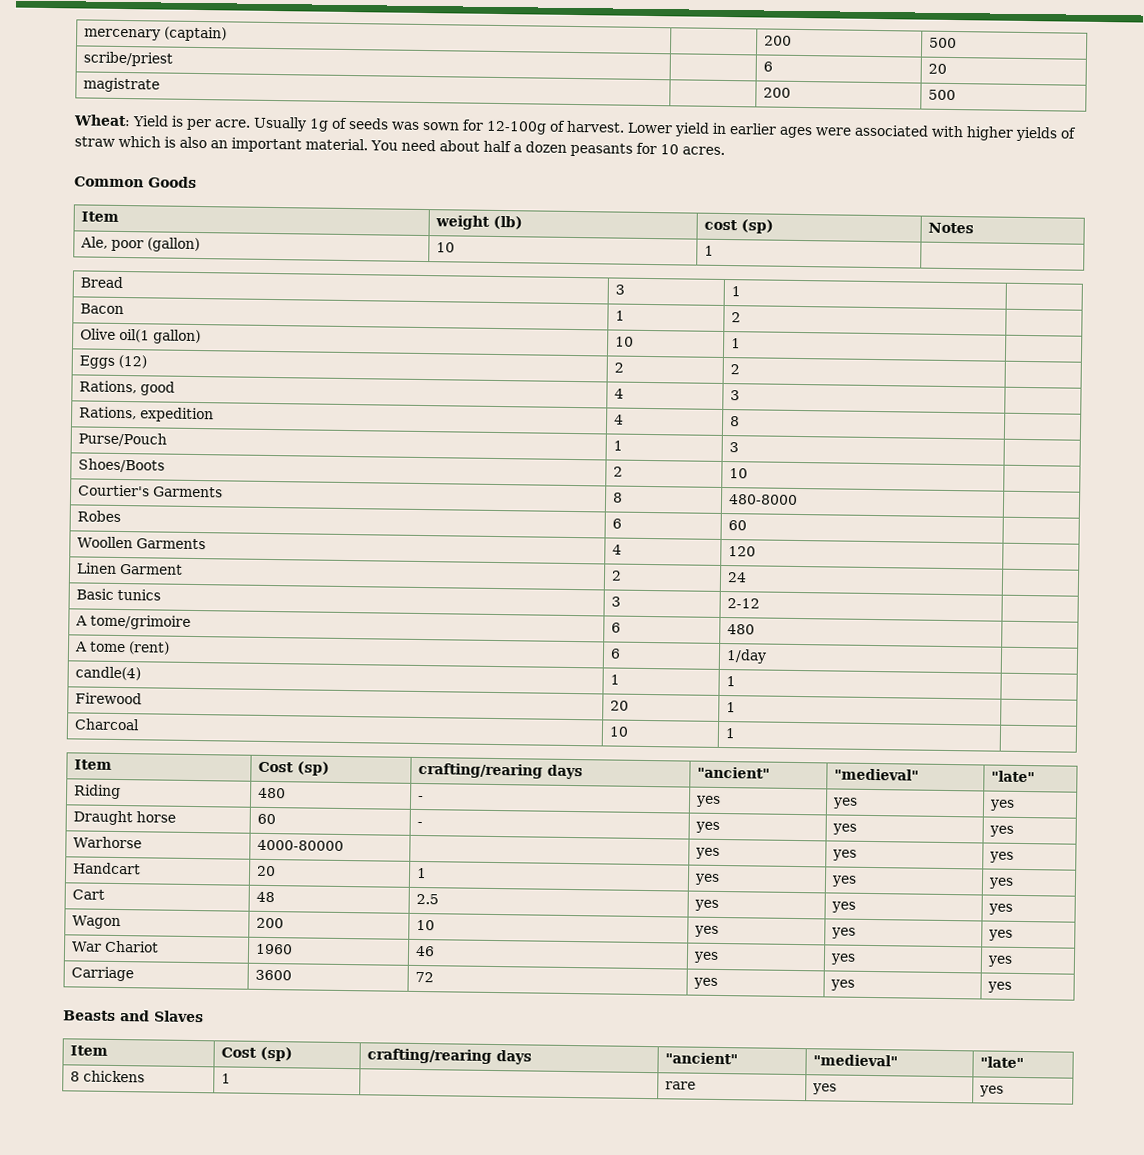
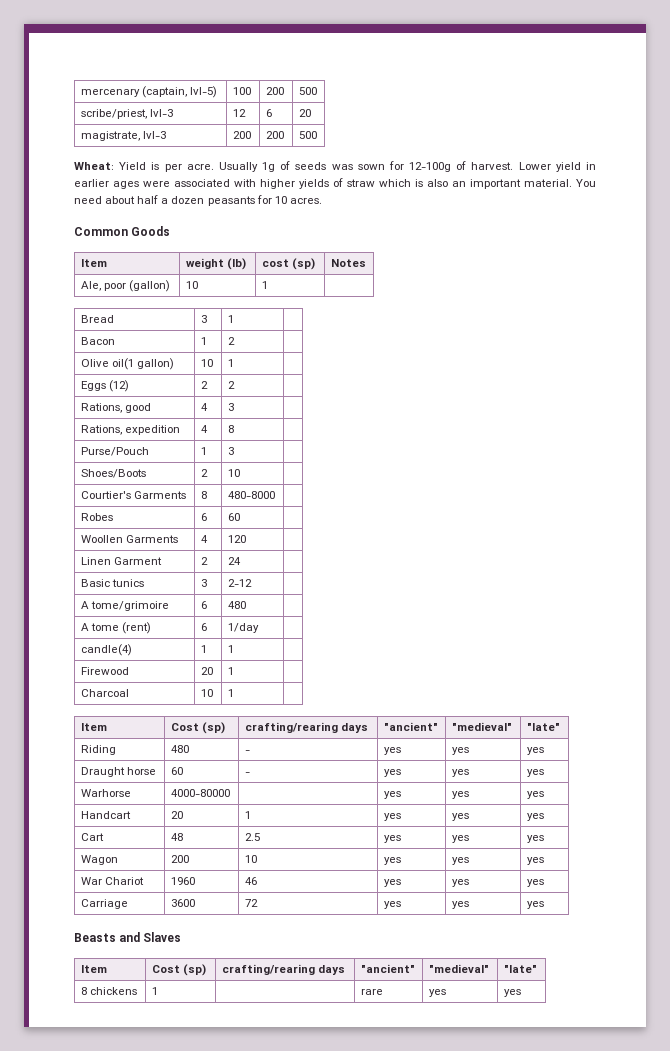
[164,26,228,42] [764,35,793,46] [929,37,958,49] [83,51,174,67] (captain) | | 200 | 500 // scribe/priest | -> [141,86,218,98] [232,87,251,95] [265,87,284,95] [298,87,317,95] [80,109,173,119] [232,109,246,117] (captain, lvl-5) | 100 | 200 | 500 // scribe/priest, lvl-3 | 12
[83,77,161,93] magistrate | -> [80,131,166,141] [232,131,251,139] magistrate, lvl-3 | 200

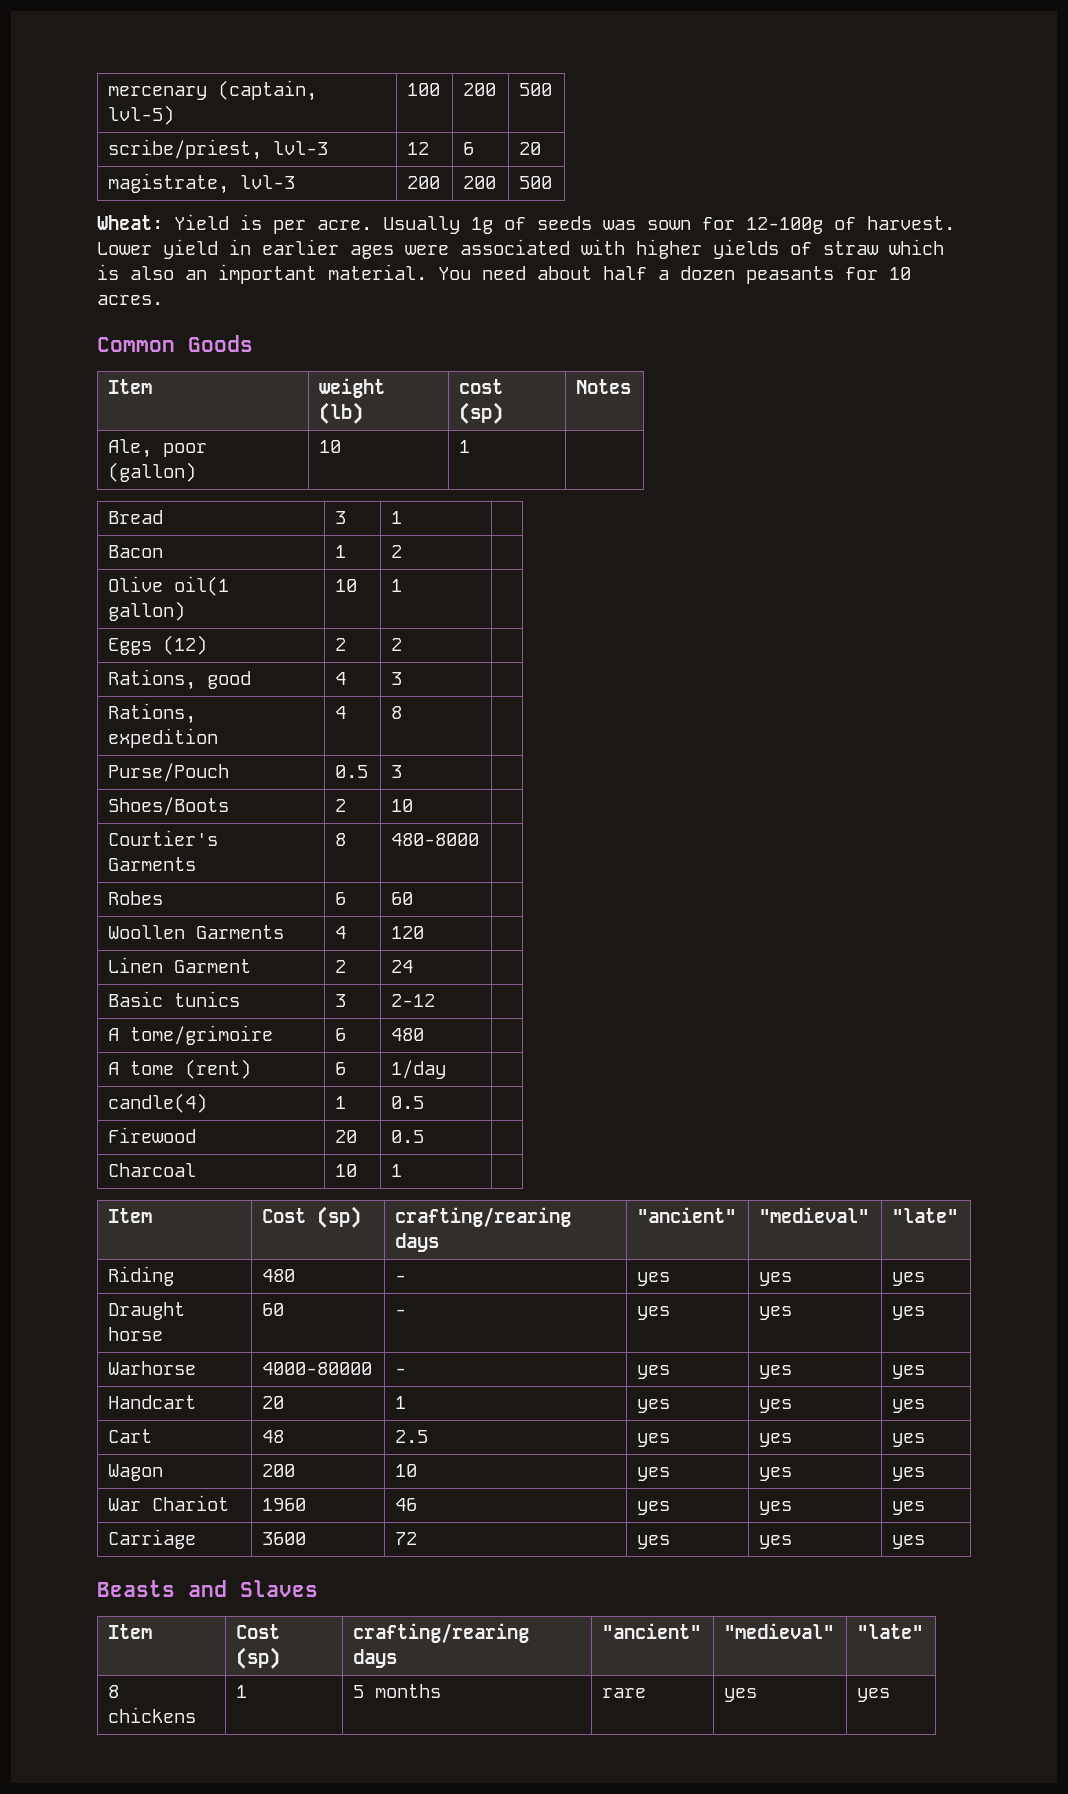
[200,447,207,455] 1 -> [334,765,368,778] 0.5
[227,645,234,653] 1 -> [390,1096,424,1109] 0.5
[227,667,234,675] 1 -> [390,1130,424,1143] 0.5
(230, 793) none -> [394,1368,406,1375] -
(158, 991) none -> [352,1684,441,1698] 5 months

